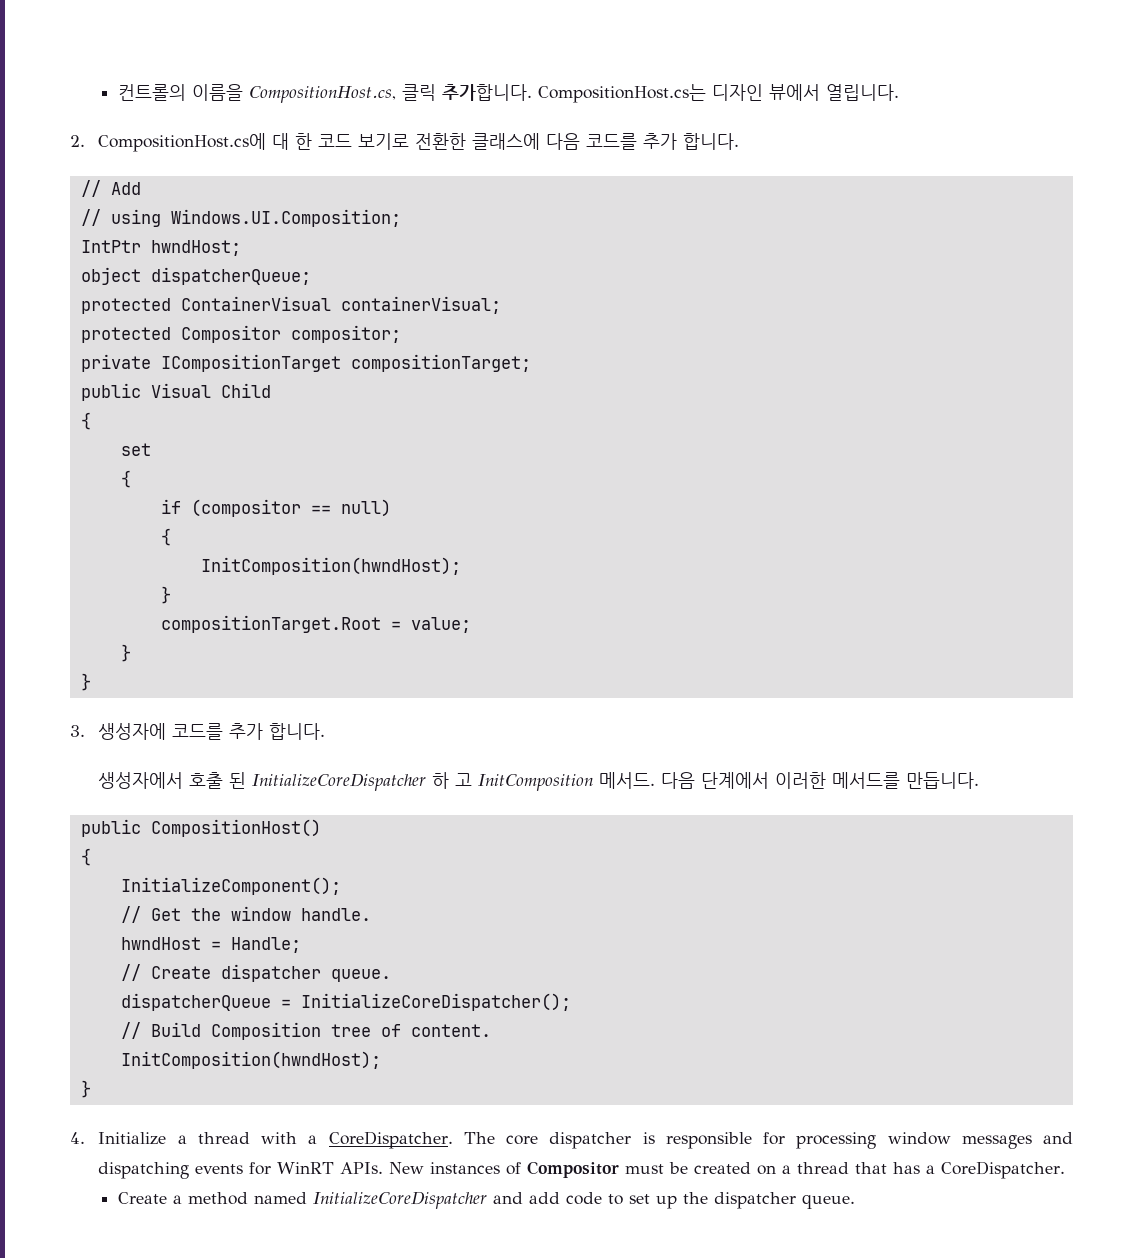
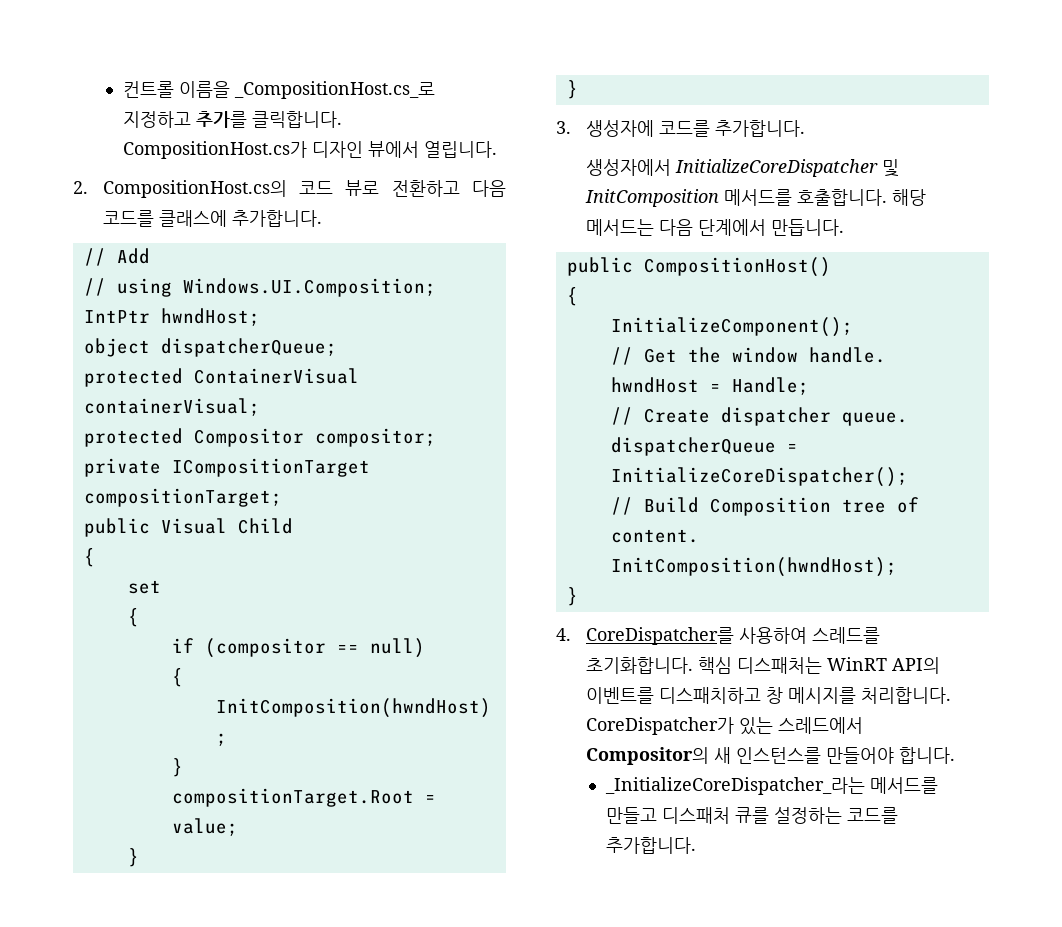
[117,84,899,103] [70,133,740,152] 컨트롤의 이름을 CompositionHost.cs, 클릭 추가합니다. CompositionHost.cs는 디자인 뷰에서 열립니다. // 2. CompositionHost.cs에 대 한 코드 보기로 전환한 클래스에 다음 코드를 추가 합니다. -> [122,81,435,99] [122,111,342,128] [122,141,497,159] [73,180,506,198] [102,210,322,227] 컨트롤 이름을 _CompositionHost.cs_로 지정하고 추가를 클릭합니다. CompositionHost.cs가 디자인 뷰에서 열립니다. // 2. CompositionHost.cs의 코드 뷰로 전환하고 다음 코드를 클래스에 추가합니다.
[229,723,326,740] 추가 합니다. -> [714,120,805,137] 추가합니다.
[189,772,901,791] 호출 된 InitializeCoreDispatcher 하 고 InitComposition 메서드. 다음 단계에서 이러한 메서드를 -> [674,159,899,177] [584,189,926,207] [585,219,766,236] InitializeCoreDispatcher 및 InitComposition 메서드를 호출합니다. 해당 메서드는 다음 단계에서
[98,1131,1073,1149] [98,1161,1066,1179] [117,1191,855,1209] Initialize a thread with a CoreDispatcher. The core dispatcher is responsible for processing window messages and dispatching events for WinRT APIs. New instances of Compositor must be created on a thread that has a CoreDispatcher. // Create a method named InitializeCoreDispatcher and add code to set up the dispatcher queue. -> [585,627,880,645] [585,657,940,674] [585,687,951,704] [585,717,863,735] [585,747,955,765] [604,777,938,795] [605,807,898,824] [605,837,696,854] CoreDispatcher를 사용하여 스레드를 초기화합니다. 핵심 디스패처는 WinRT API의 이벤트를 디스패치하고 창 메시지를 처리합니다. CoreDispatcher가 있는 스레드에서 Compositor의 새 인스턴스를 만들어야 합니다. // _InitializeCoreDispatcher_라는 메서드를 만들고 디스패처 큐를 설정하는 코드를 추가합니다.

